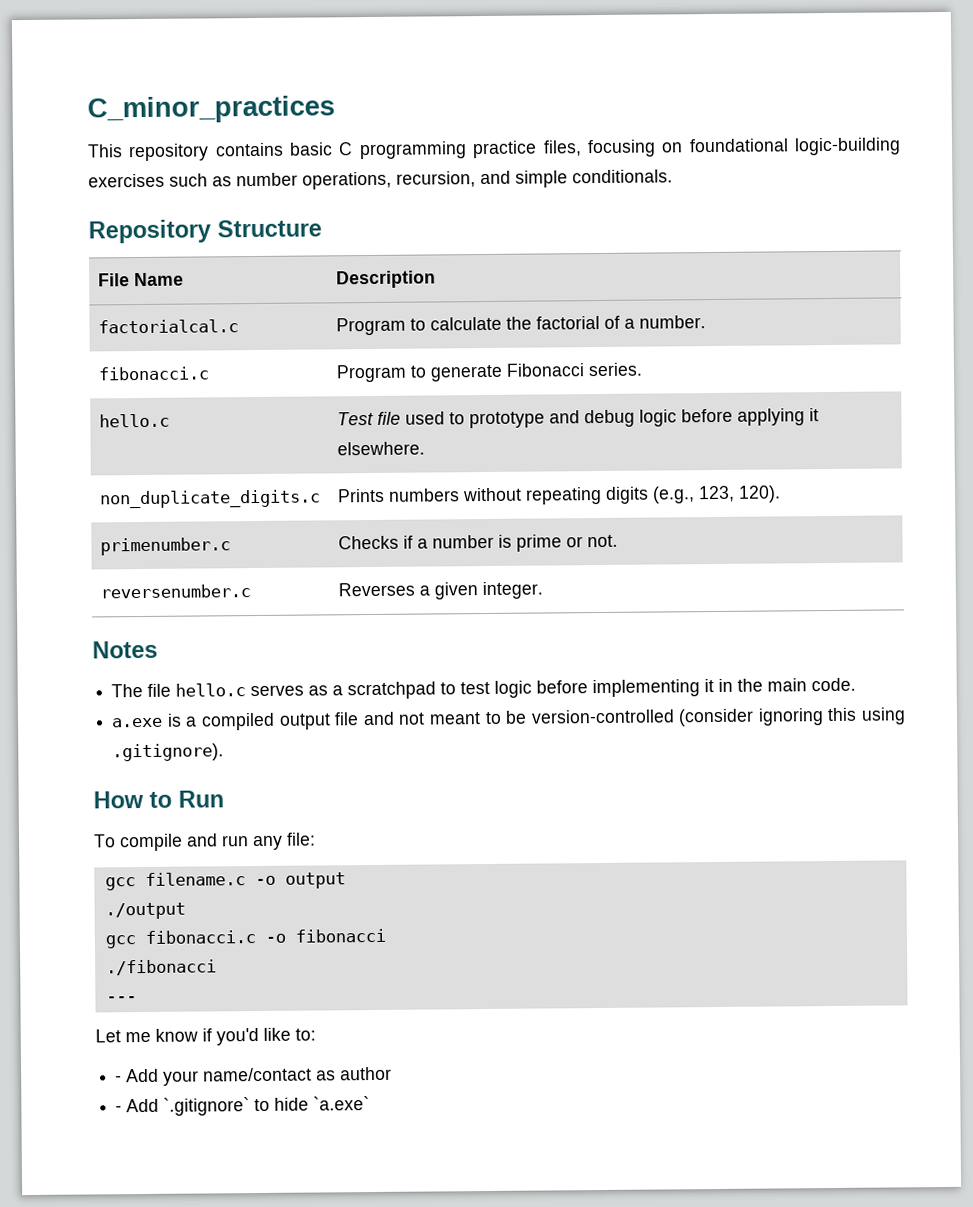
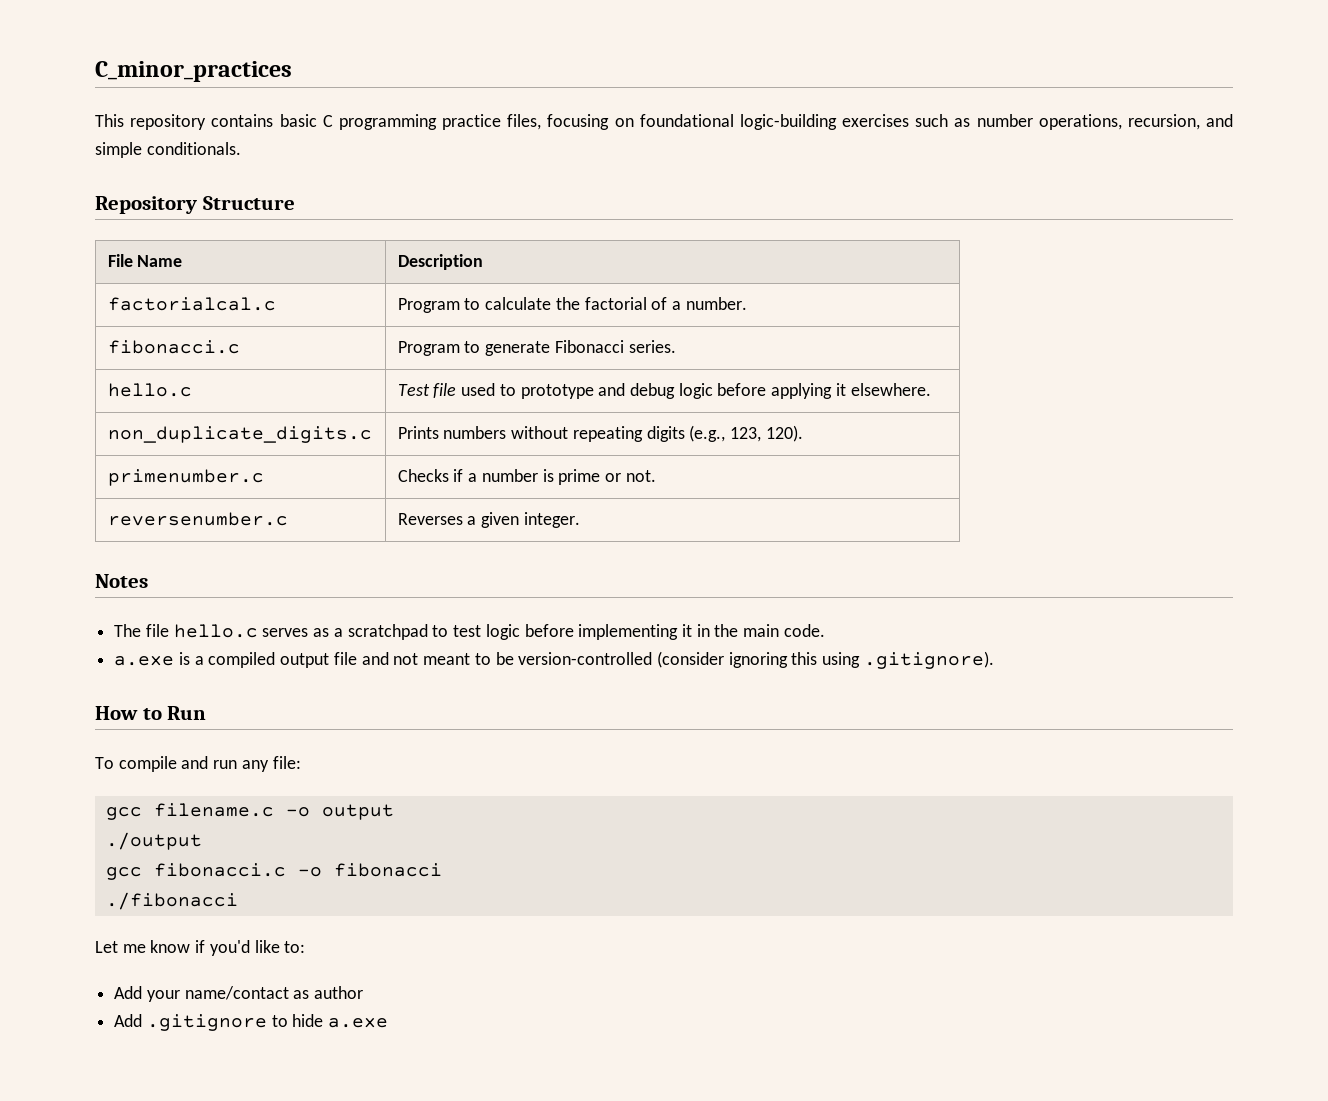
[105,996,137,1003] // --- -> (238, 901) none
[115,1075,123,1083] - -> (306, 947) none
[115,1097,251,1116] - Add `.gitignore` -> [114,1014,267,1031] Add .gitignore
[313,1096,371,1111] `a.exe` -> [328,1017,389,1028] a.exe

